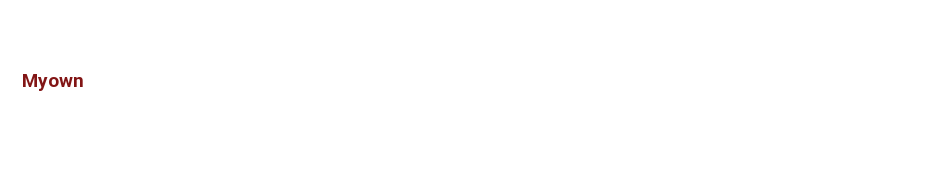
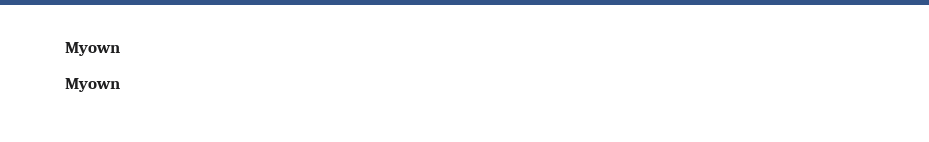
[22,74,84,91] Myown -> [65,42,120,56] [65,78,120,92] Myown // Myown

